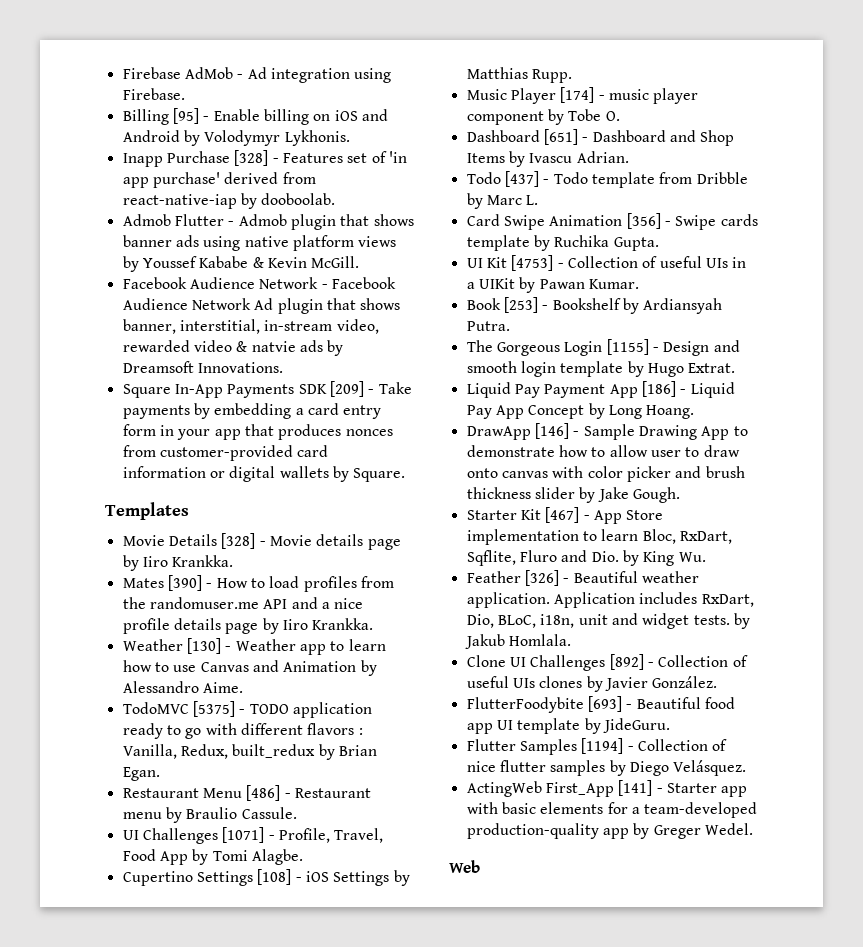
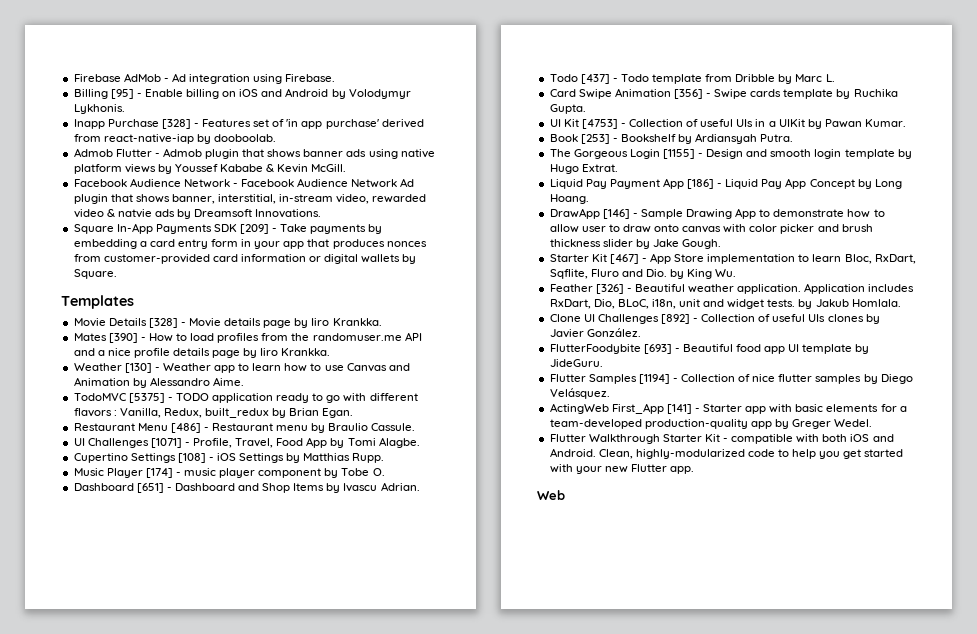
(753, 829) none -> [549,434,894,444] [549,448,904,459] [549,464,695,474] // Flutter Walkthrough Starter Kit - compatible with both iOS and Android. Clean, highly-modularized code to help you get started with your new Flutter app.

